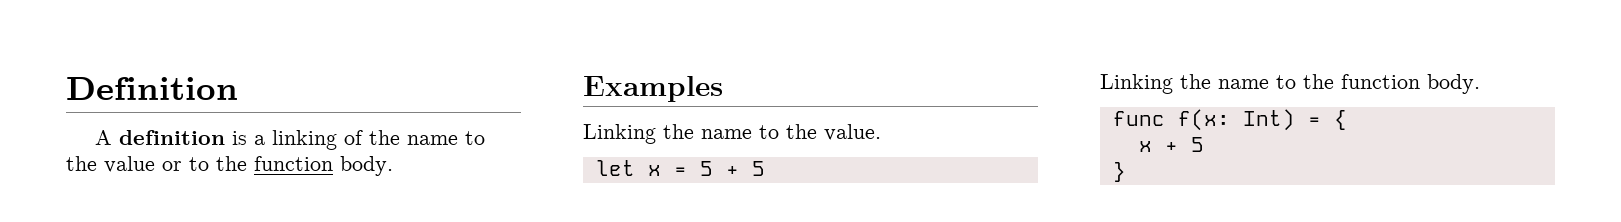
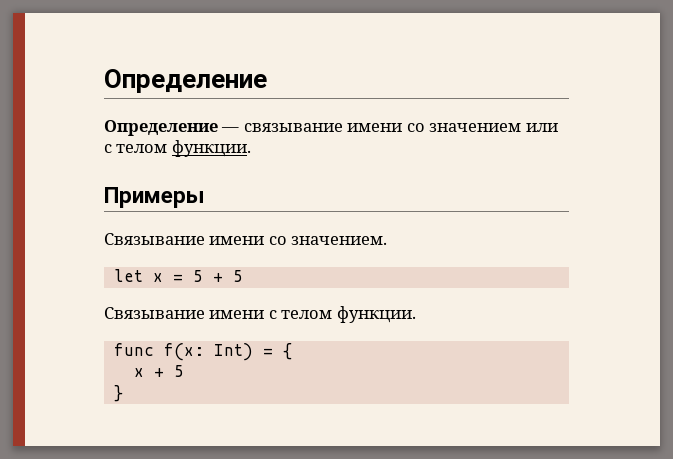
[66,77,238,100] [95,130,486,150] [66,156,393,176] [583,76,723,102] [583,124,881,144] Definition // A definition is a linking of the name to the value or to the function body. // Examples // Linking the name to the value. -> [104,69,267,93] [104,120,558,136] [104,140,251,157] [104,187,205,208] [104,233,388,245] Определение // Определение — связывание имени со значением или с телом функции. // Примеры // Связывание имени со значением.
[1100,74,1480,94] Linking the name to the function body. -> [104,306,416,323] Связывание имени с телом функции.

